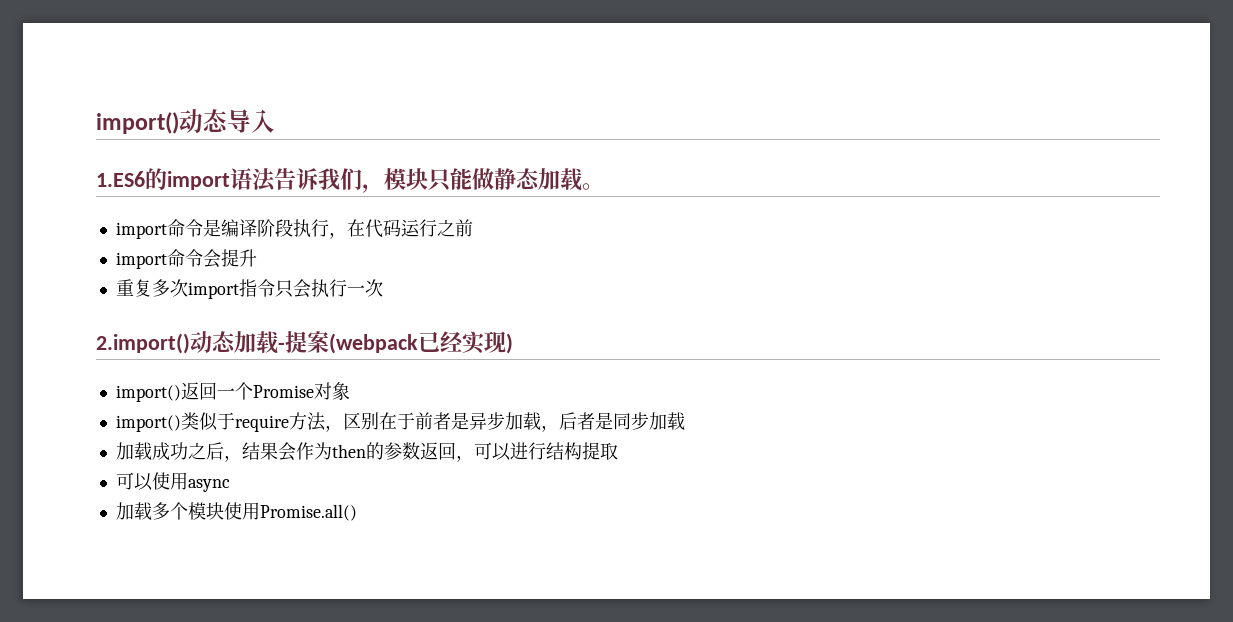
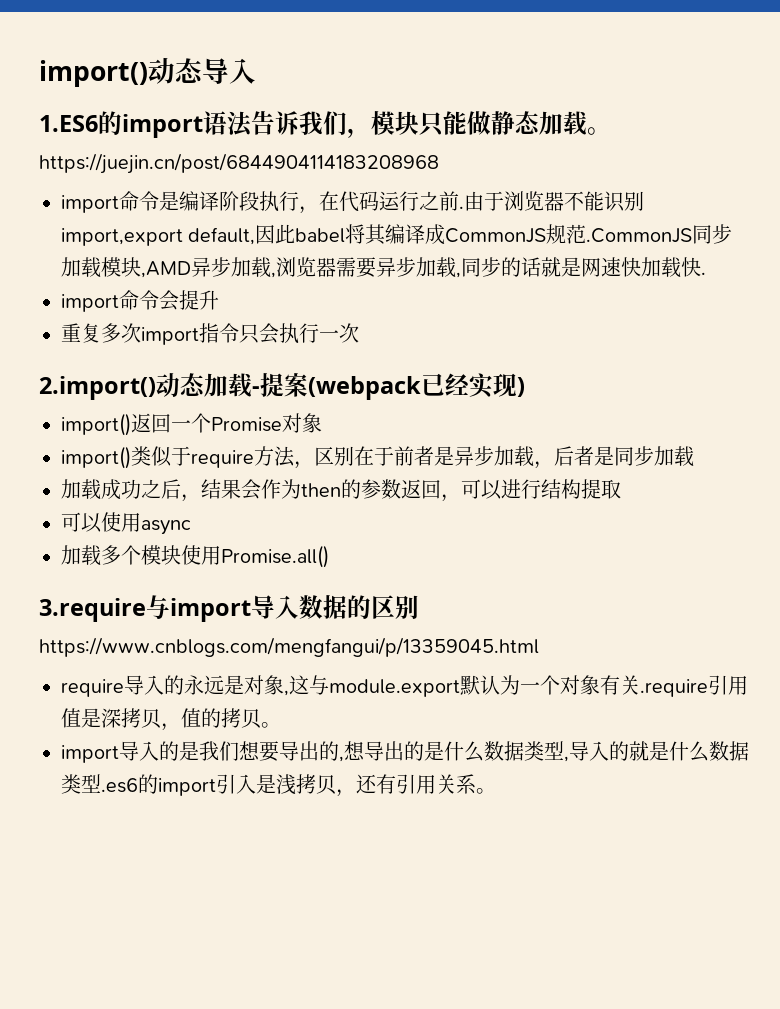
(604, 186) none -> [39,153,439,174] // https://juejin.cn/post/6844904114183208968
(473, 228) none -> [459,191,644,212] [61,224,733,246] [61,257,706,278] .由于浏览器不能识别import,export default,因此babel将其编译成CommonJS规范.CommonJS同步加载模块,AMD异步加载,浏览器需要异步加载,同步的话就是网速快加载快.
(357, 512) none -> [39,595,419,622] [39,637,539,657] [61,675,748,697] [61,708,281,731] [61,741,749,763] [61,774,496,797] // 3.require与import导入数据的区别 // https://www.cnblogs.com/mengfangui/p/13359045.html // require导入的永远是对象,这与module.export默认为一个对象有关.require引用值是深拷贝，值的拷贝。 // import导入的是我们想要导出的,想导出的是什么数据类型,导入的就是什么数据类型.es6的import引入是浅拷贝，还有引用关系。

